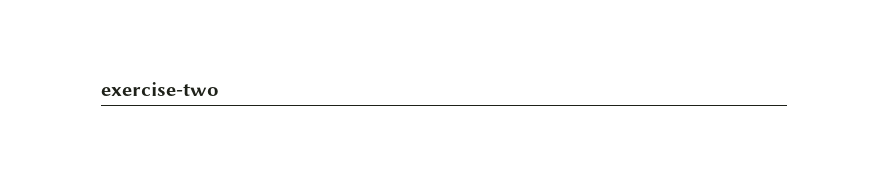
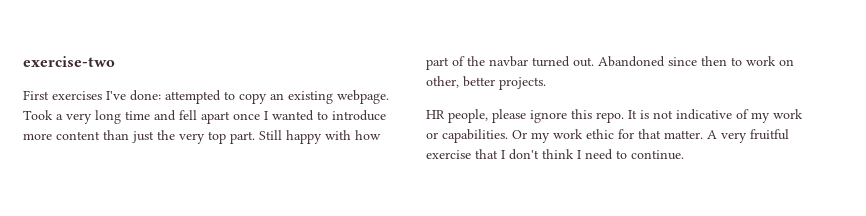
(219, 89) none -> [23,90,389,104] [23,110,386,124] [23,130,381,144] [426,56,794,70] [426,76,546,90] [426,109,803,123] [426,129,789,143] [426,149,684,160] // First exercises I've done: attempted to copy an existing webpage. Took a very long time and fell apart once I wanted to introduce more content than just the very top part. Still happy with how part of the navbar turned out. Abandoned since then to work on other, better projects. // HR people, please ignore this repo. It is not indicative of my work or capabilities. Or my work ethic for that matter. A very fruitful exercise that I don't think I need to continue.

